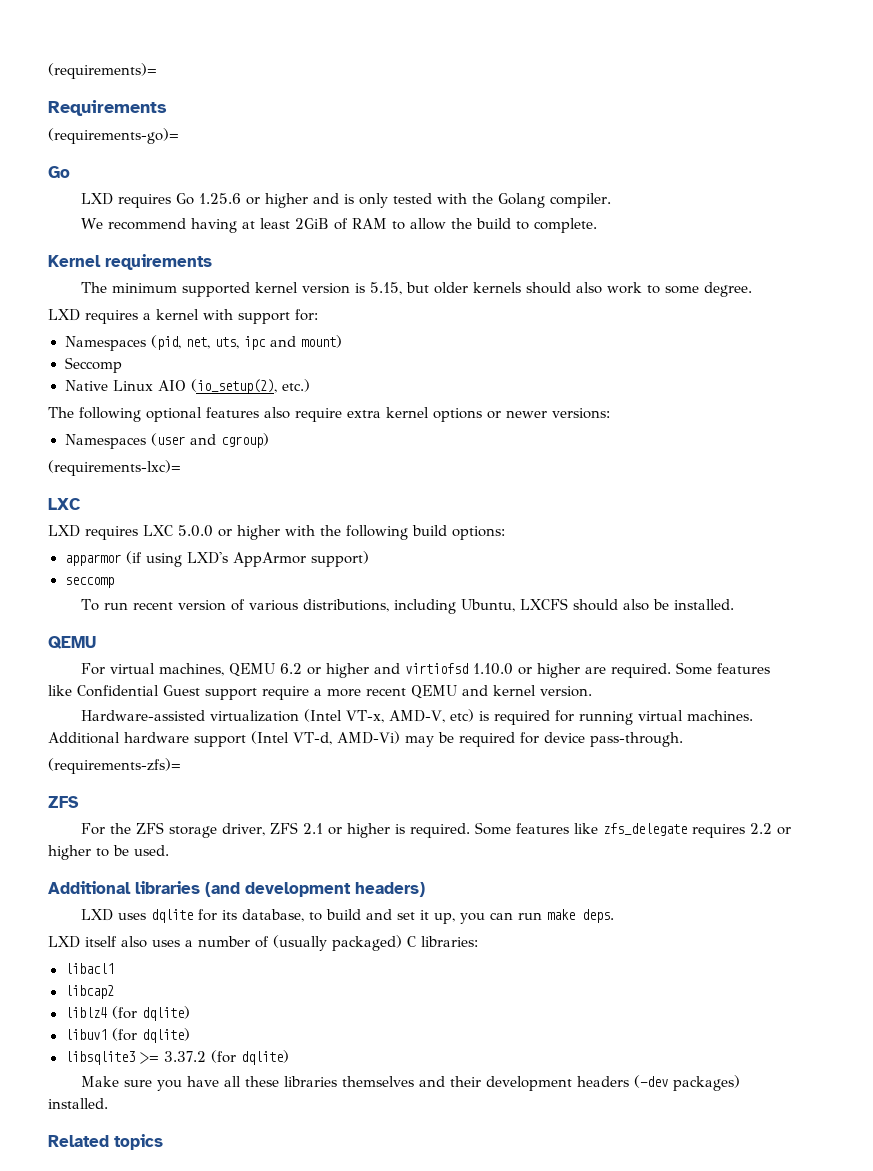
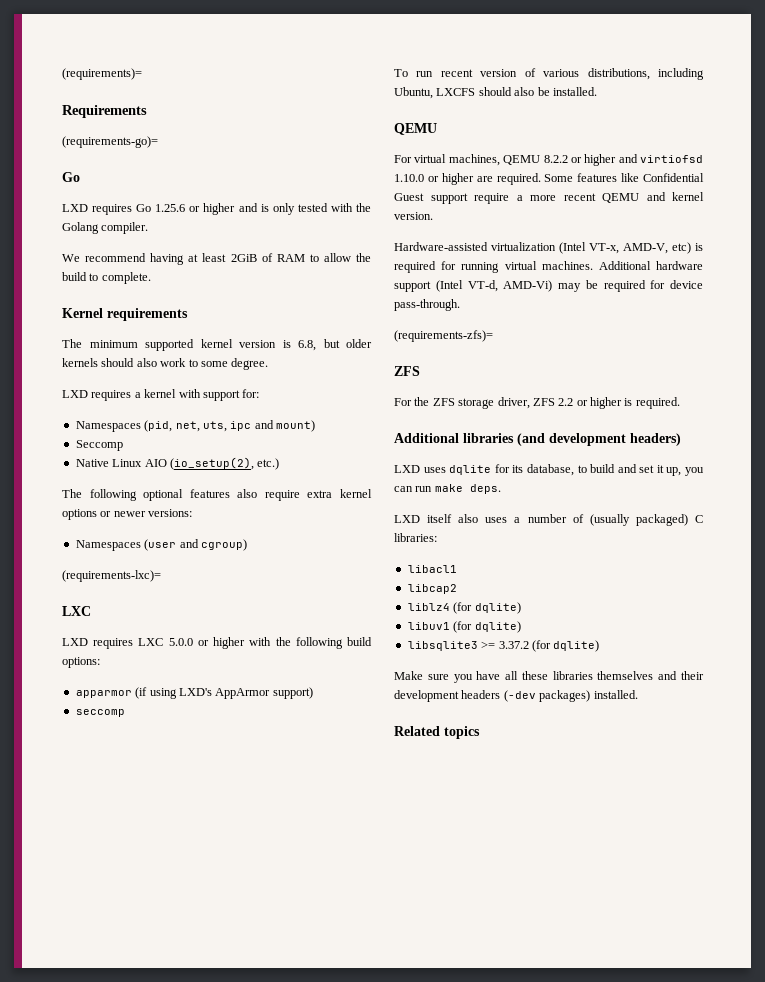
[370,282,403,295] 5.15, -> [298,340,316,351] 6.8,
[280,663,303,674] 6.2 -> [543,155,568,163] 8.2.2
[303,823,324,834] 2.1 -> [558,398,574,406] 2.2
[475,822,792,838] [48,845,169,860] Some features like zfs_delegate requires 2.2 or higher to be used. -> (680, 403) none

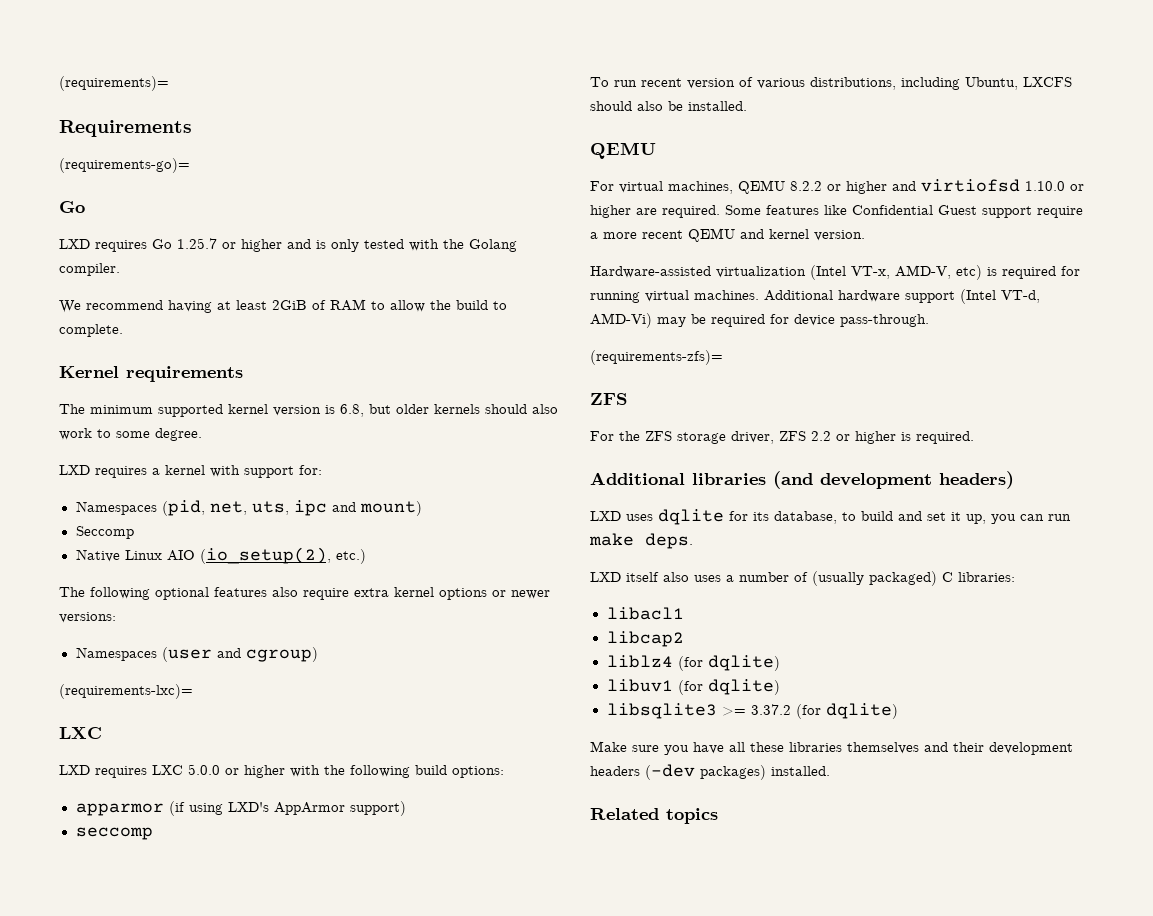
[155,204,186,212] 1.25.6 -> [177,238,217,249] 1.25.7

